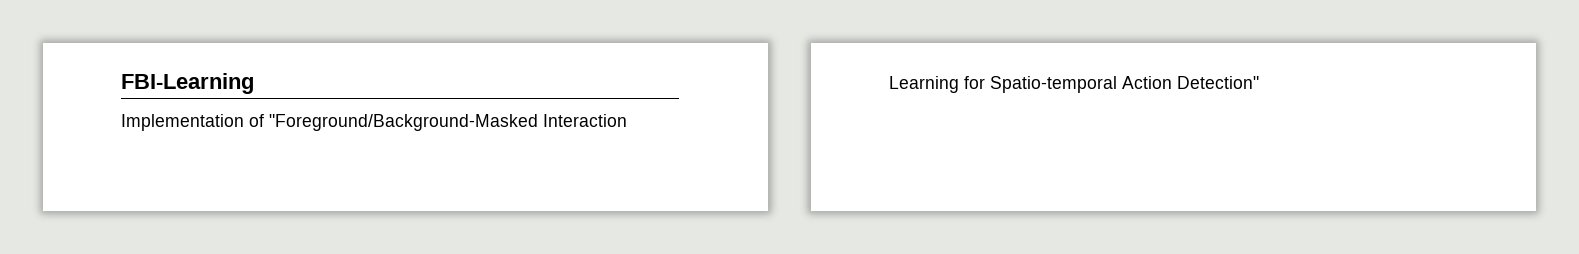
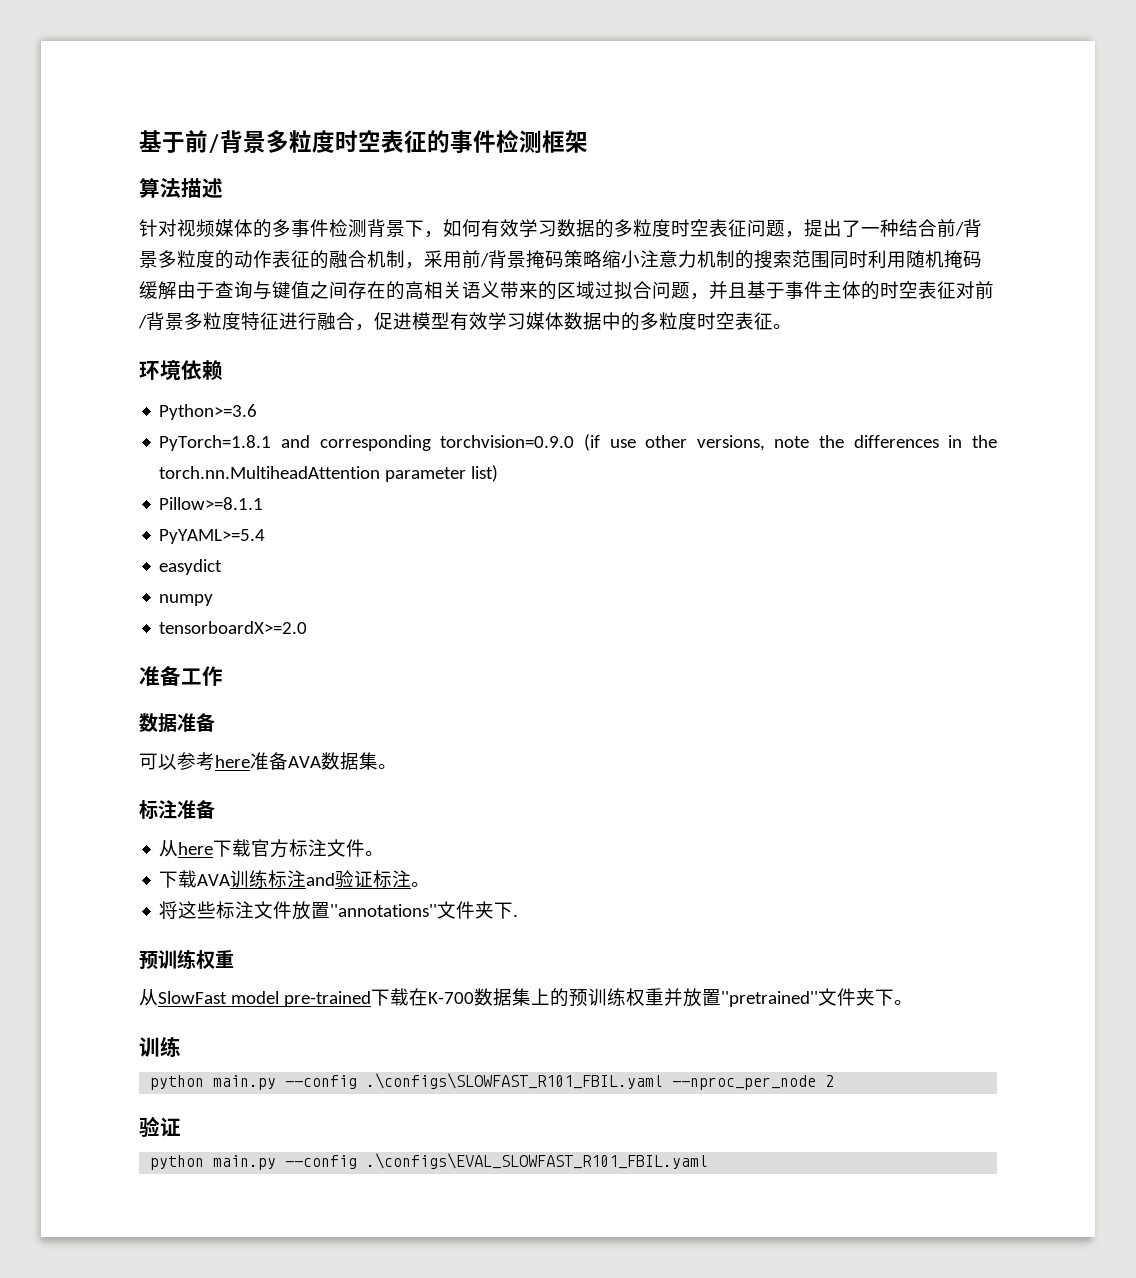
[121,73,254,94] [121,114,627,131] [889,76,1259,93] FBI-Learning // Implementation of "Foreground/Background-Masked Interaction Learning for Spatio-temporal Action Detection" -> [139,129,588,154] [139,178,223,198] [139,219,982,238] [139,250,982,269] [139,281,994,300] [138,312,792,331] [139,360,223,380] [159,404,258,420] [159,434,998,451] [159,465,499,482] [159,497,264,510] [159,529,266,544] [159,559,223,575] [159,594,214,606] [159,621,308,634] [139,666,223,686] [139,713,215,732] [139,752,397,771] [139,800,215,819] [159,839,385,858] [159,870,431,888] [159,901,519,920] [139,949,234,970] [139,988,913,1007] [139,1036,181,1057] [150,1073,835,1090] [139,1116,181,1137] [150,1153,709,1170] 基于前/背景多粒度时空表征的事件检测框架 // 算法描述 // 针对视频媒体的多事件检测背景下，如何有效学习数据的多粒度时空表征问题，提出了一种结合前/背景多粒度的动作表征的融合机制，采用前/背景掩码策略缩小注意力机制的搜索范围同时利用随机掩码缓解由于查询与键值之间存在的高相关语义带来的区域过拟合问题，并且基于事件主体的时空表征对前/背景多粒度特征进行融合，促进模型有效学习媒体数据中的多粒度时空表征。 // 环境依赖 // Python>=3.6 // PyTorch=1.8.1 and corresponding torchvision=0.9.0 (if use other versions, note the differences in the torch.nn.MultiheadAttention parameter list) // Pillow>=8.1.1 // PyYAML>=5.4 // easydict // numpy // tensorboardX>=2.0 // 准备工作 // 数据准备 // 可以参考here准备AVA数据集。 // 标注准备 // 从here下载官方标注文件。 // 下载AVA训练标注and验证标注。 // 将这些标注文件放置''annotations''文件夹下. // 预训练权重 // 从SlowFast model pre-trained下载在K-700数据集上的预训练权重并放置''pretrained''文件夹下。 // 训练 // python main.py --config .\configs\SLOWFAST_R101_FBIL.yaml --nproc_per_node 2 // 验证 // python main.py --config .\configs\EVAL_SLOWFAST_R101_FBIL.yaml

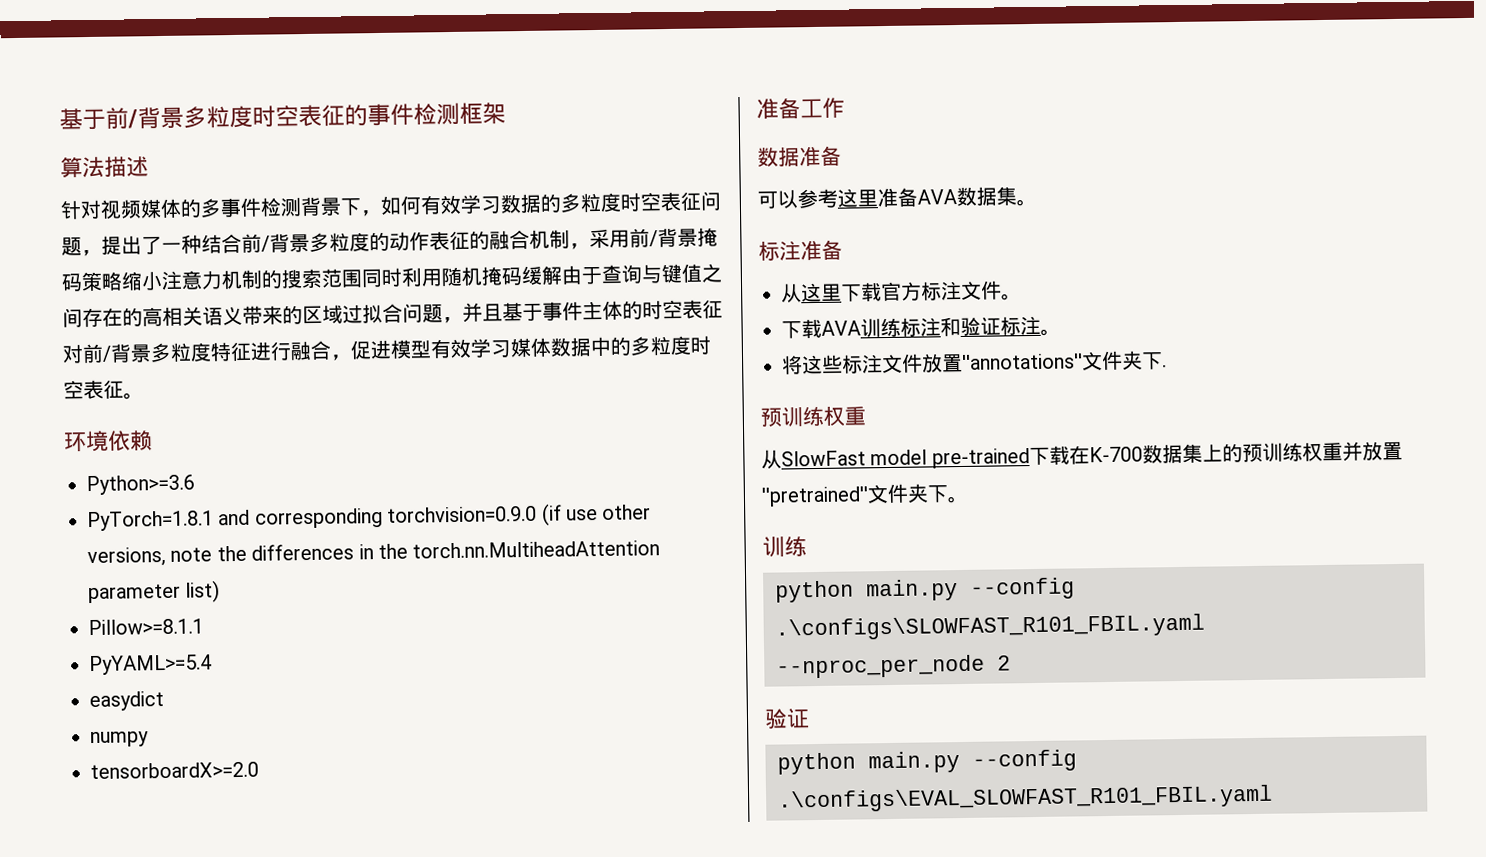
[215,755,250,768] here -> [837,188,878,208] 这里
[178,842,214,855] here -> [801,282,842,303] 这里
[306,873,336,886] and -> [940,316,961,337] 和

